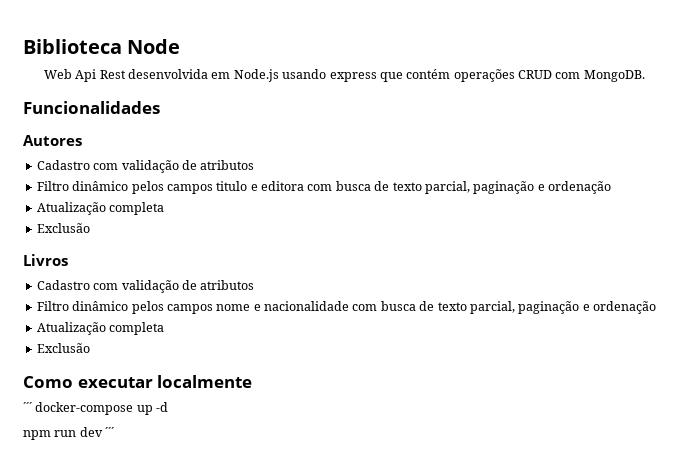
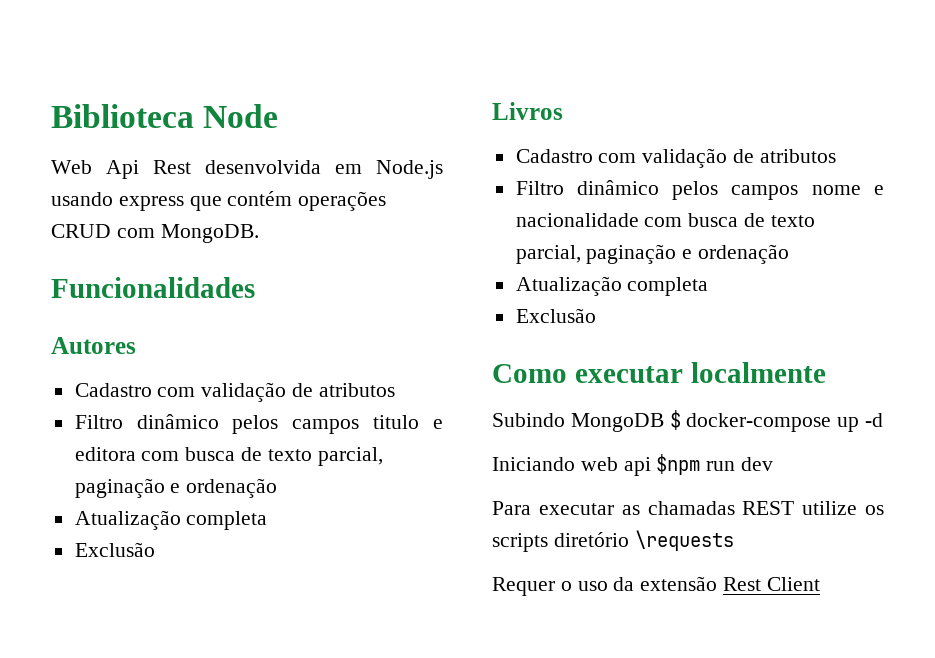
[23,402,32,412] ´´´ -> [492,410,681,432] Subindo MongoDB $
[23,427,115,440] npm run dev ´´´ -> [492,454,774,476] [492,501,884,515] [492,530,734,552] [492,576,820,596] Iniciando web api $npm run dev // Para executar as chamadas REST utilize os scripts diretório \requests // Requer o uso da extensão Rest Client

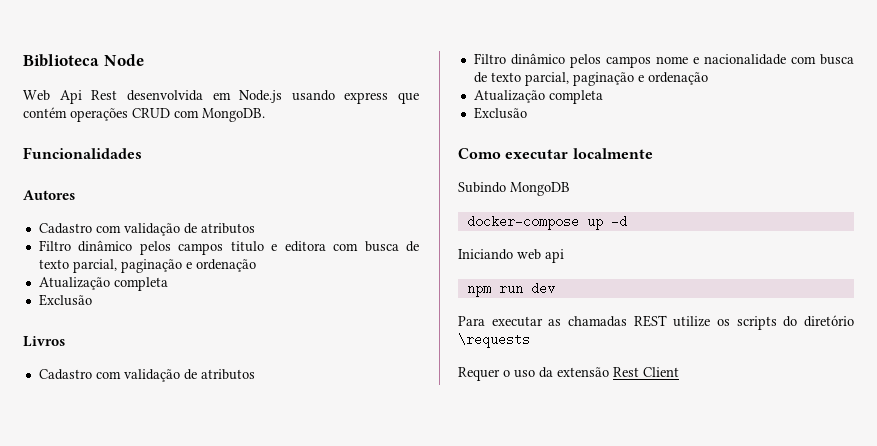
[669,410,681,430] $ -> (570, 189) //
[656,454,701,475] $npm -> [466,286,491,297] // npm
(548, 542) none -> [783,316,798,327] do

